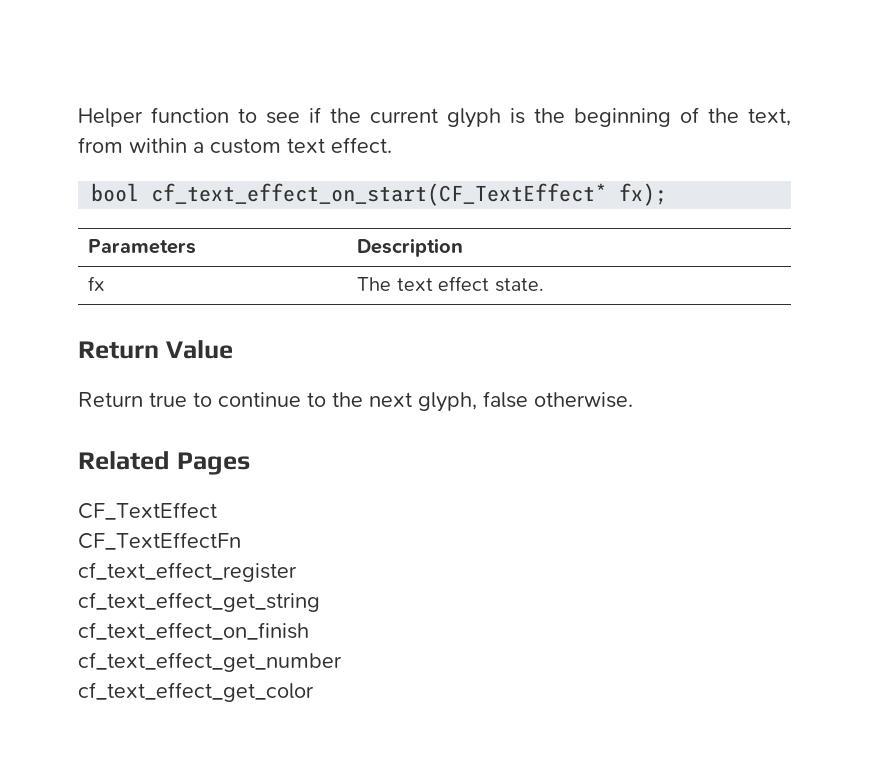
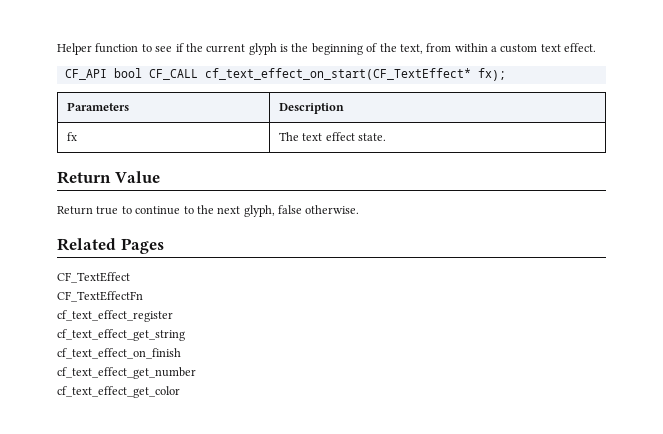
[91,183,140,202] bool -> [64,68,198,80] CF_API bool CF_CALL

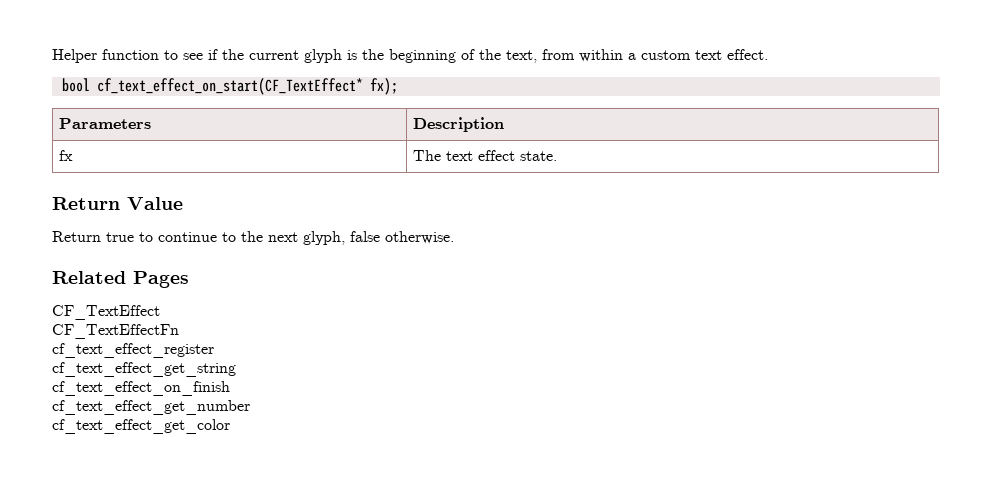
[64,68,198,80] CF_API bool CF_CALL -> [61,78,90,92] bool

